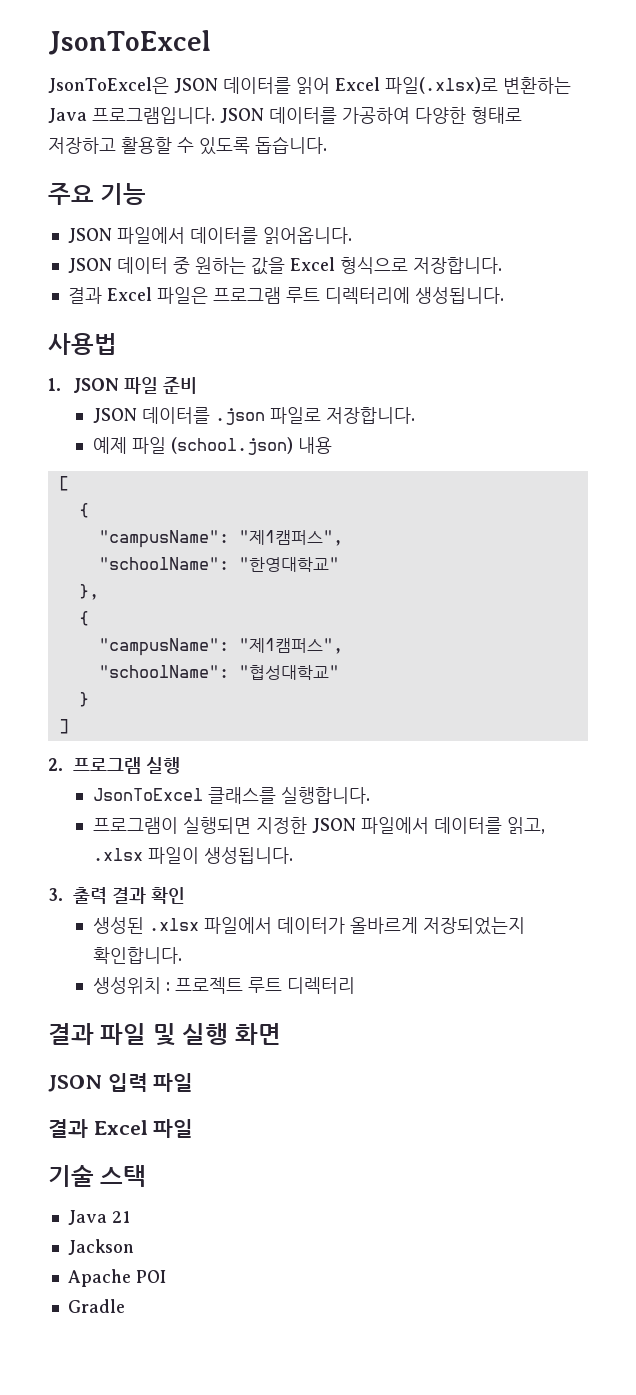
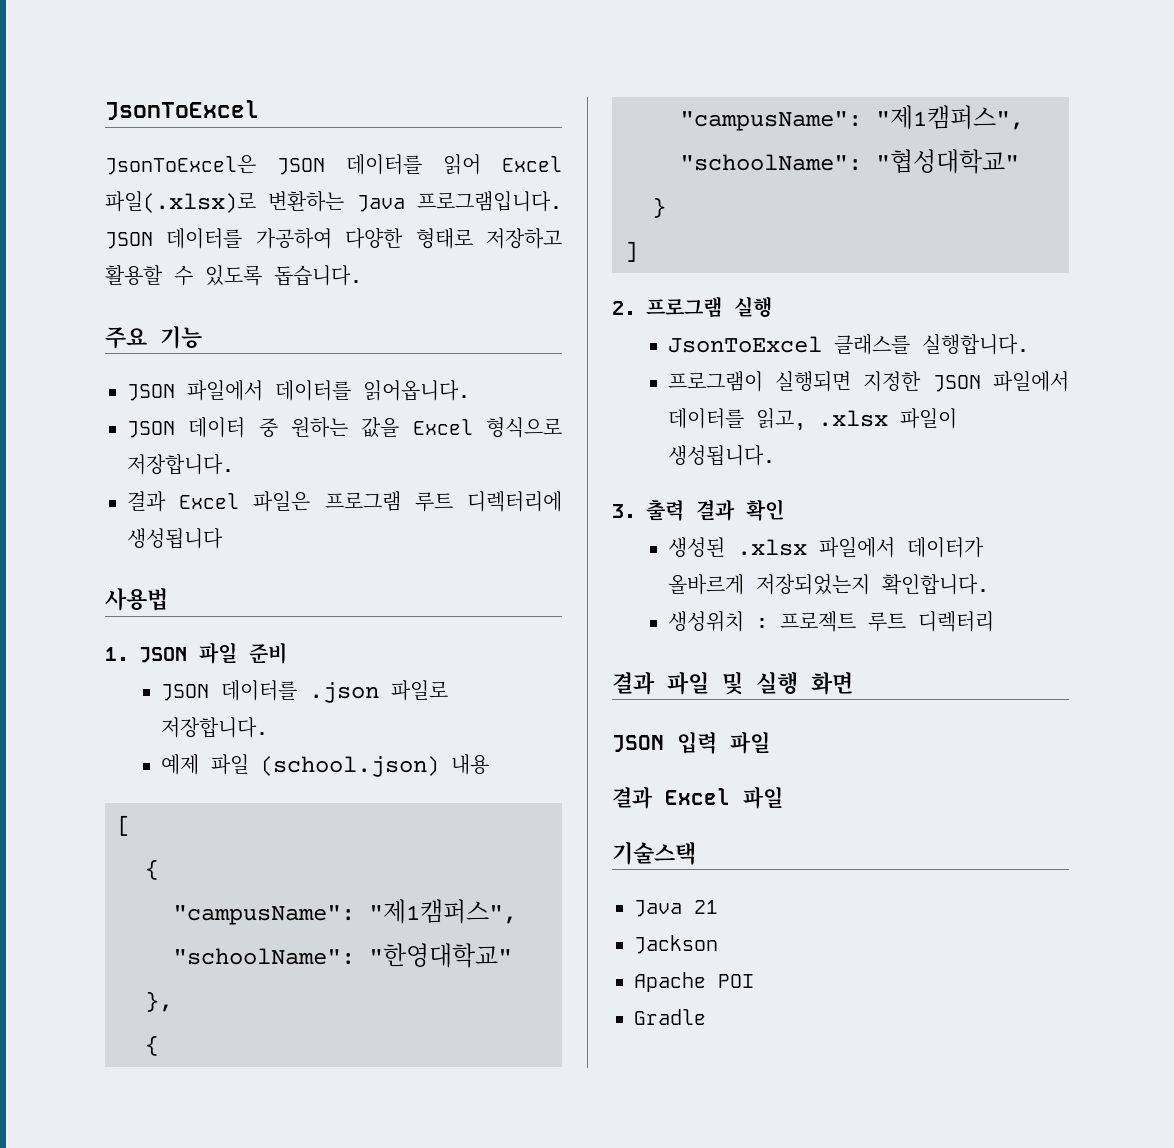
[414,287,504,304] 생성됩니다. -> [127,528,223,549] 생성됩니다
[48,1165,147,1187] 기술 스택 -> [612,841,696,865] 기술스택

